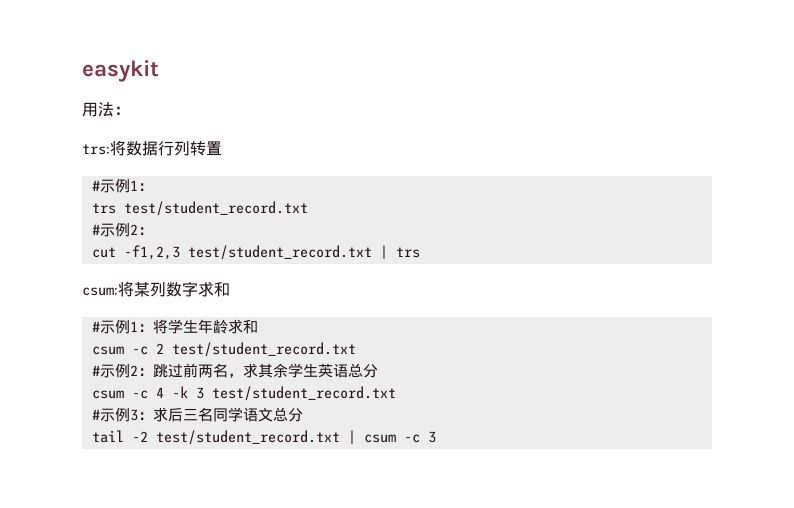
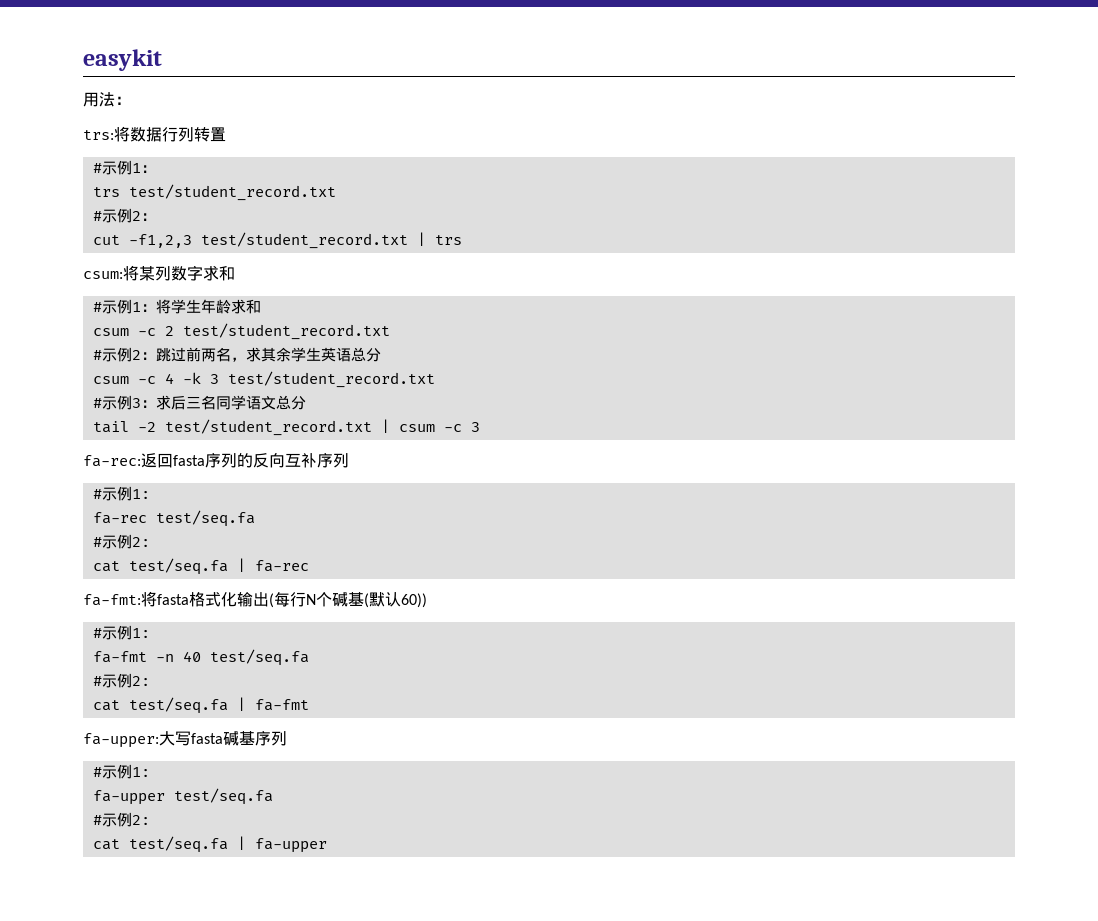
(436, 437) none -> [83,453,349,468] [92,486,150,501] [92,510,255,527] [92,534,150,549] [92,558,309,575] [83,591,427,608] [92,625,150,640] [92,649,309,666] [92,673,150,688] [92,697,309,714] [83,731,287,748] [92,764,150,779] [92,788,273,805] [92,812,150,827] [92,836,327,853] // fa-rec:返回fasta序列的反向互补序列 // #示例1: // fa-rec test/seq.fa // #示例2: // cat test/seq.fa | fa-rec // fa-fmt:将fasta格式化输出(每行N个碱基(默认60)) // #示例1: // fa-fmt -n 40 test/seq.fa // #示例2: // cat test/seq.fa | fa-fmt // fa-upper:大写fasta碱基序列 // #示例1: // fa-upper test/seq.fa // #示例2: // cat test/seq.fa | fa-upper

